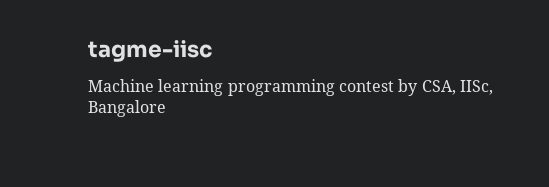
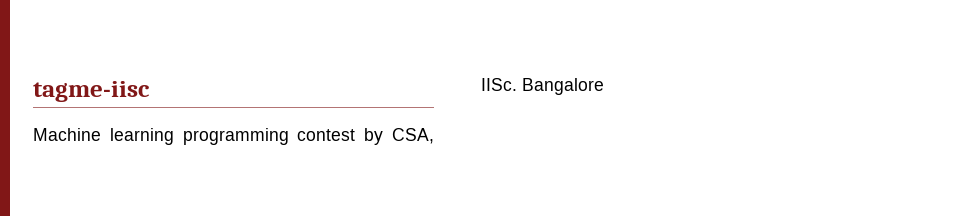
[459,80,493,95] IISc, -> [481,78,517,91] IISc.

